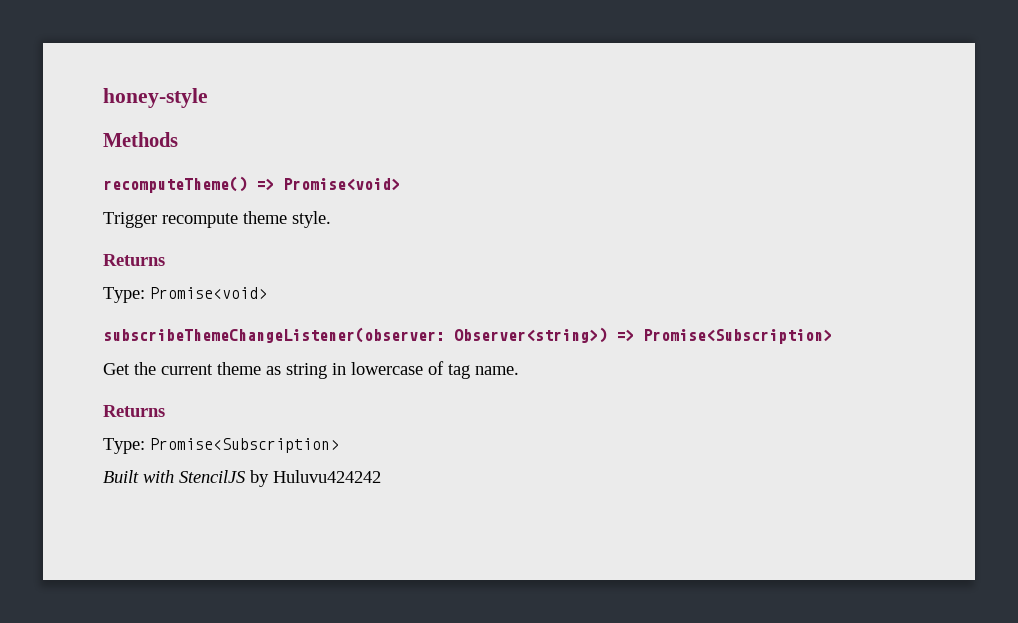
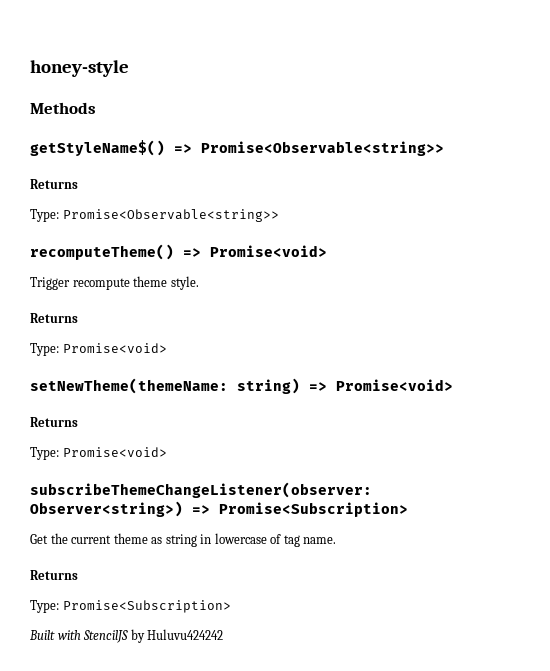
(178, 139) none -> [30,140,444,156] [30,179,78,189] [30,209,279,222] // getStyleName$() => Promise<Observable<string>> // Returns // Type: Promise<Observable<string>>
(267, 293) none -> [30,378,453,394] [30,417,78,427] [30,447,167,460] // setNewTheme(themeName: string) => Promise<void> // Returns // Type: Promise<void>

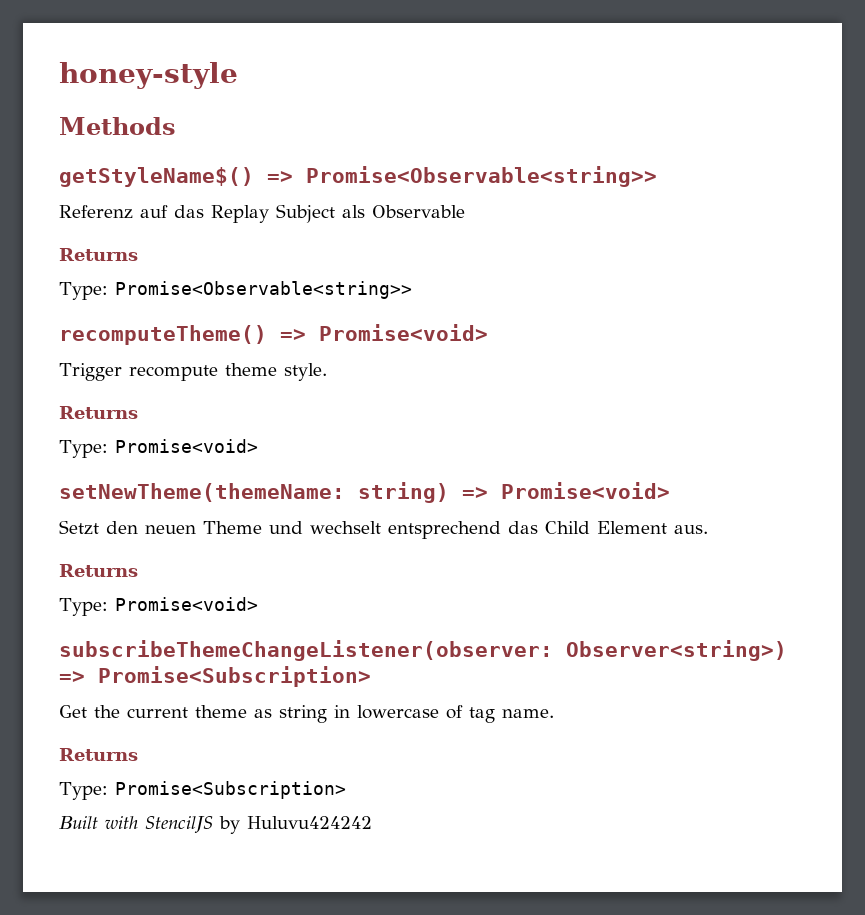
(444, 148) none -> [59,204,465,223] // Referenz auf das Replay Subject als Observable
(453, 385) none -> [59,520,708,539] // Setzt den neuen Theme und wechselt entsprechend das Child Element aus.

